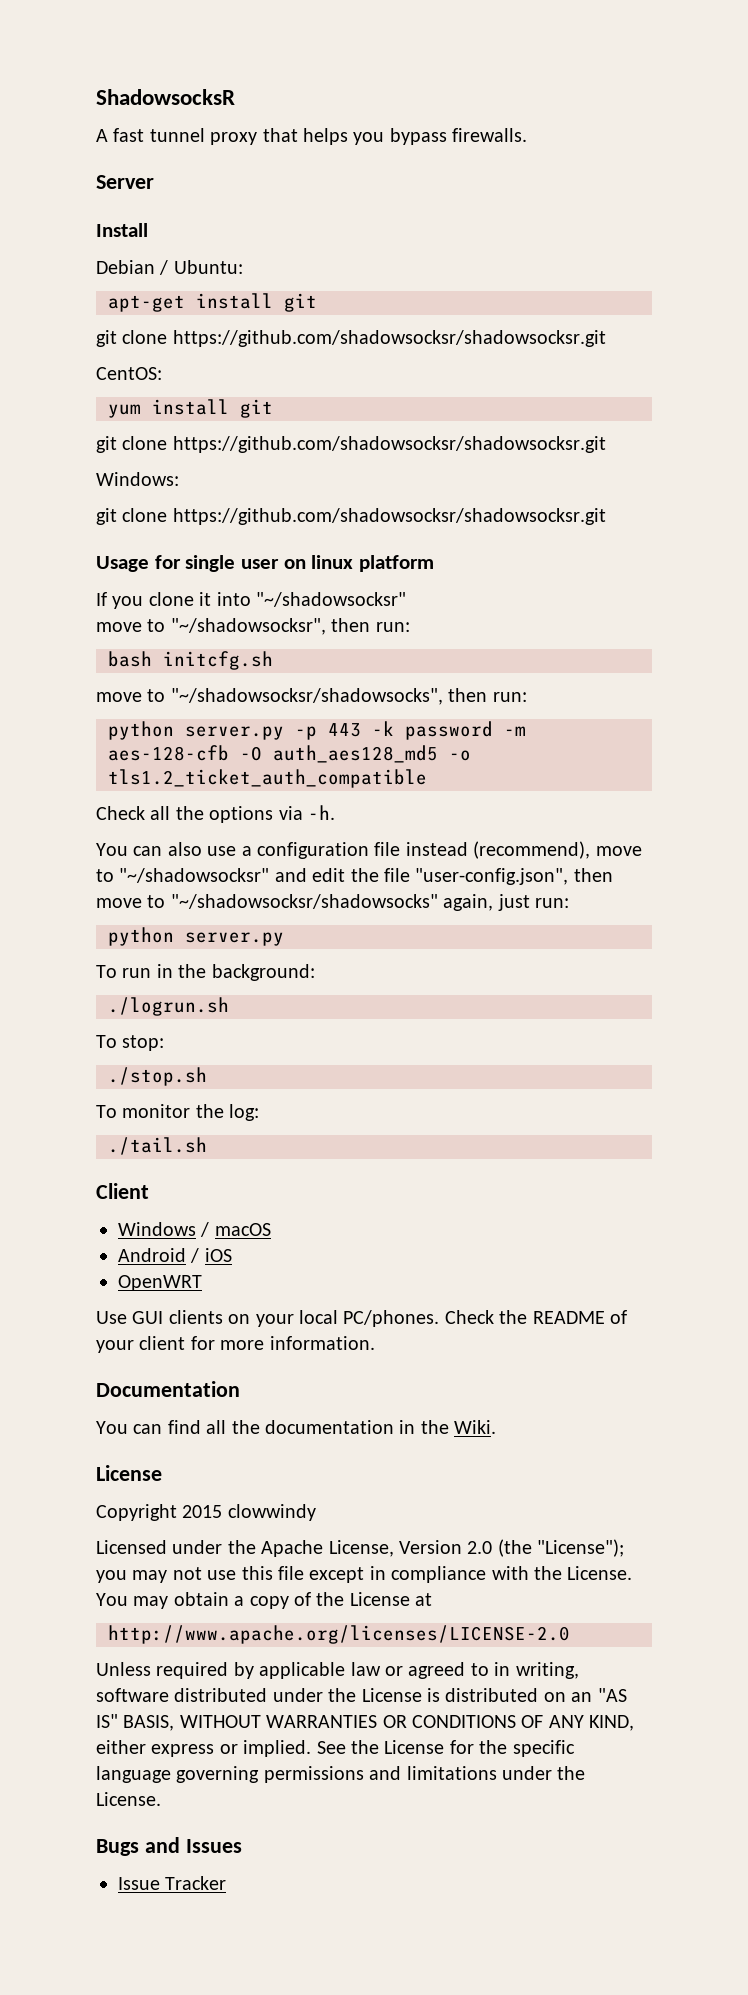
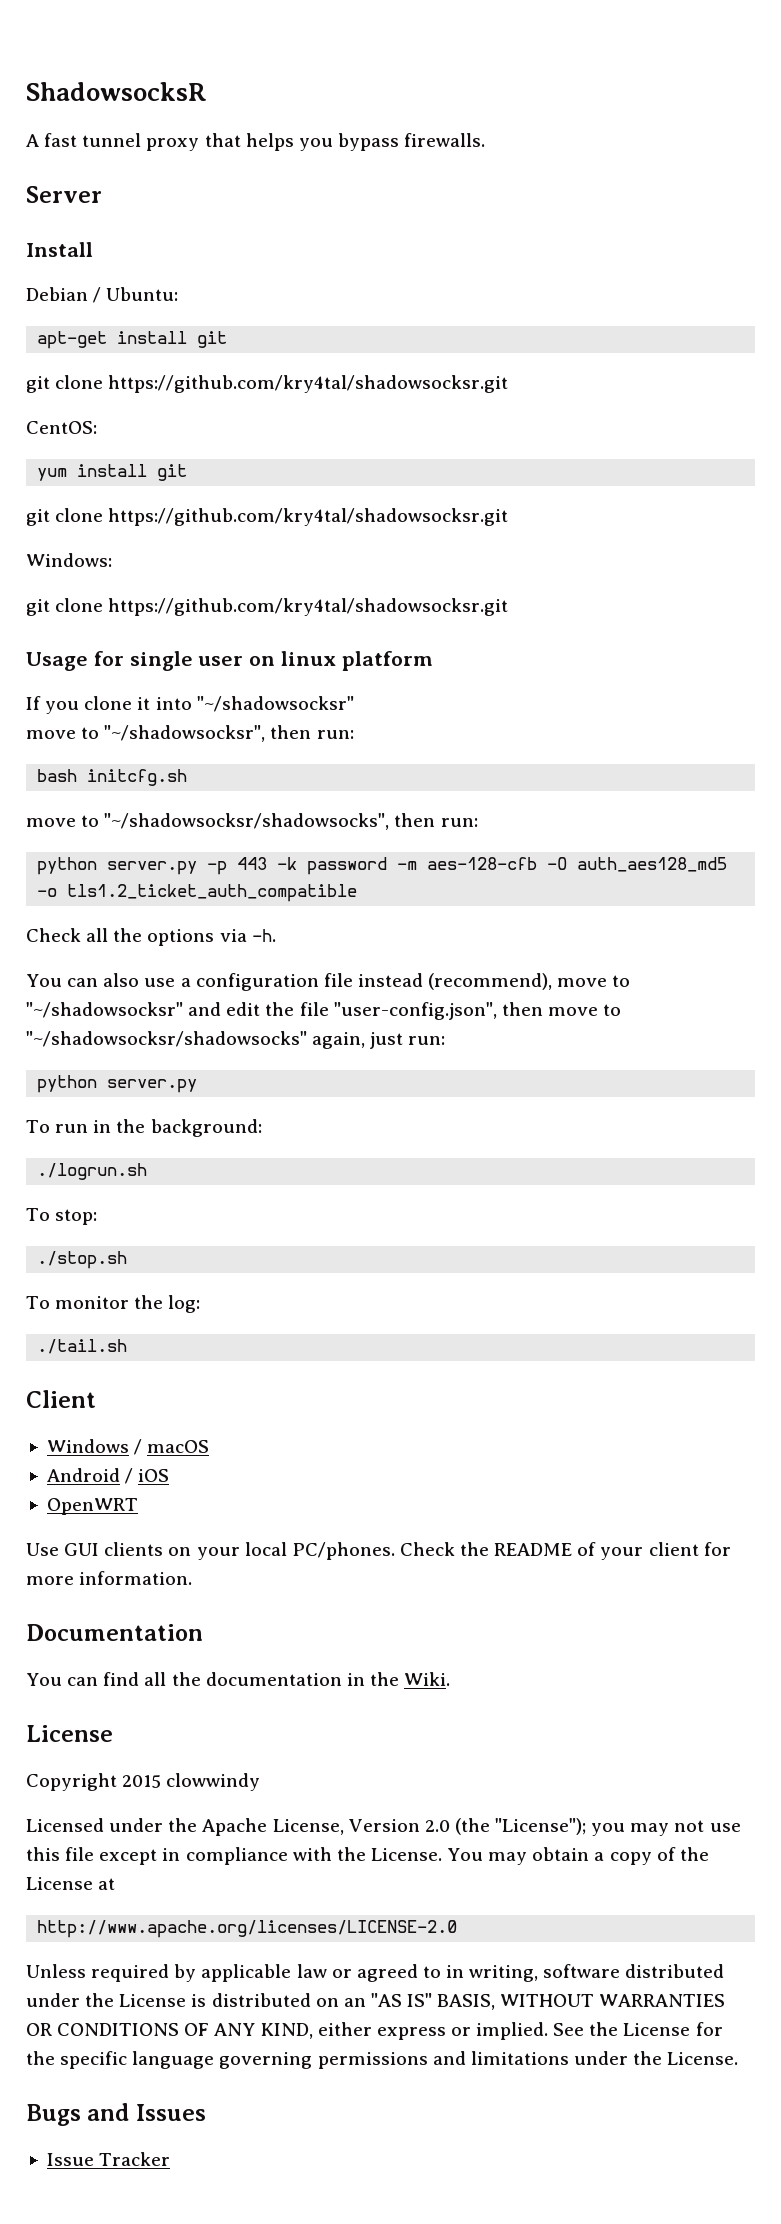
[172,330,606,347] https://github.com/shadowsocksr/shadowsocksr.git -> [108,375,509,393] https://github.com/kry4tal/shadowsocksr.git
[172,436,606,453] https://github.com/shadowsocksr/shadowsocksr.git -> [108,508,509,526] https://github.com/kry4tal/shadowsocksr.git
[172,508,606,525] https://github.com/shadowsocksr/shadowsocksr.git -> [108,598,509,616] https://github.com/kry4tal/shadowsocksr.git

